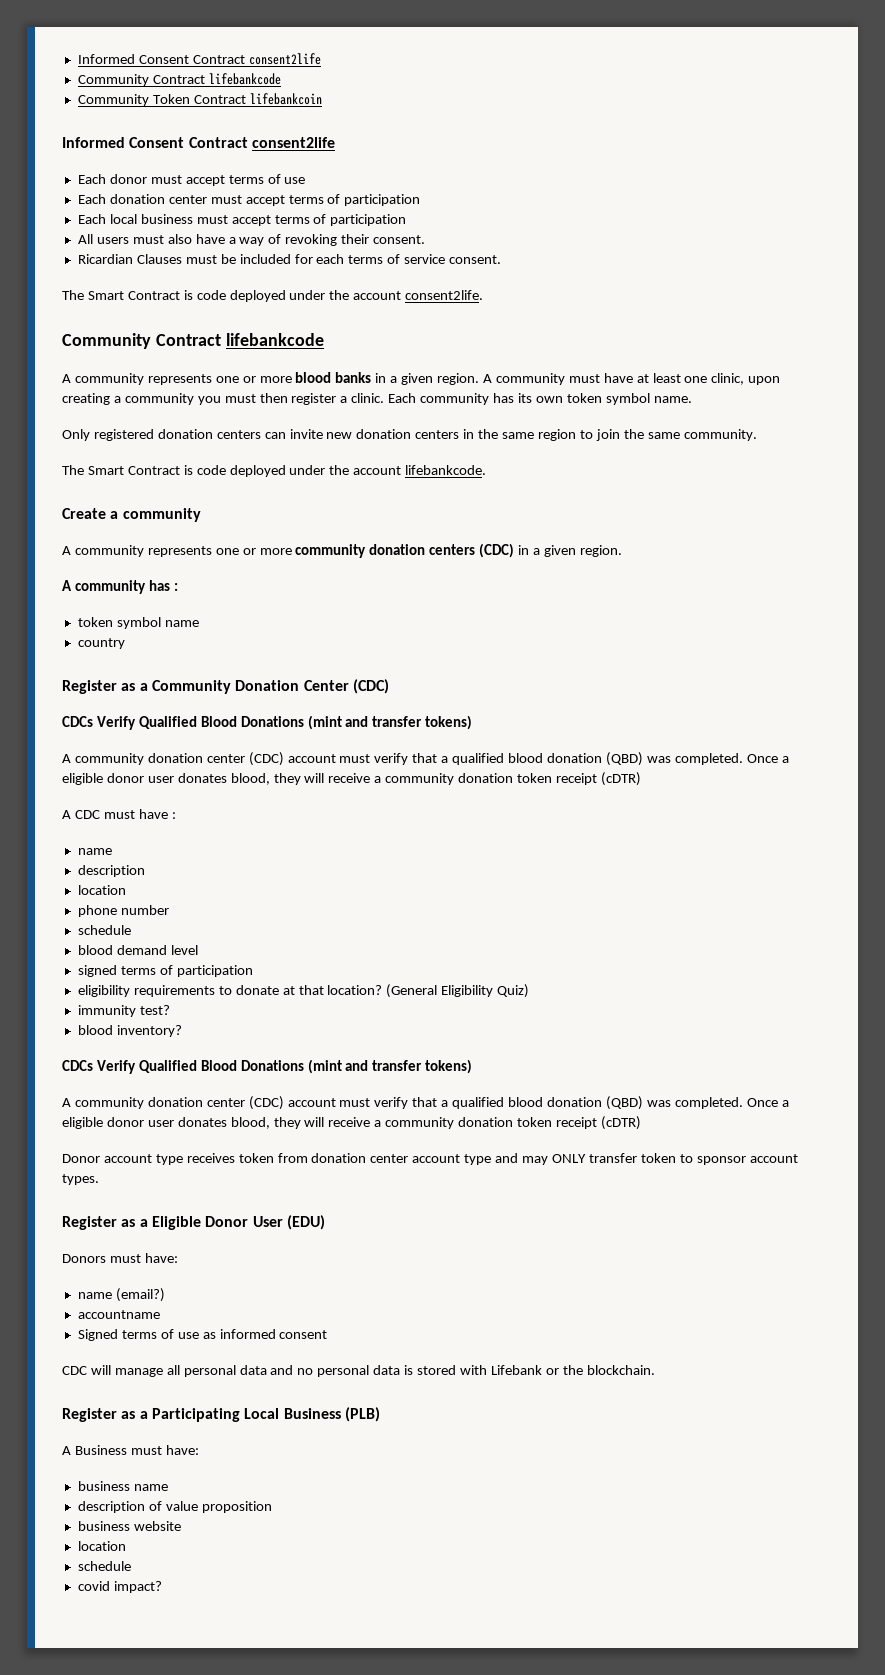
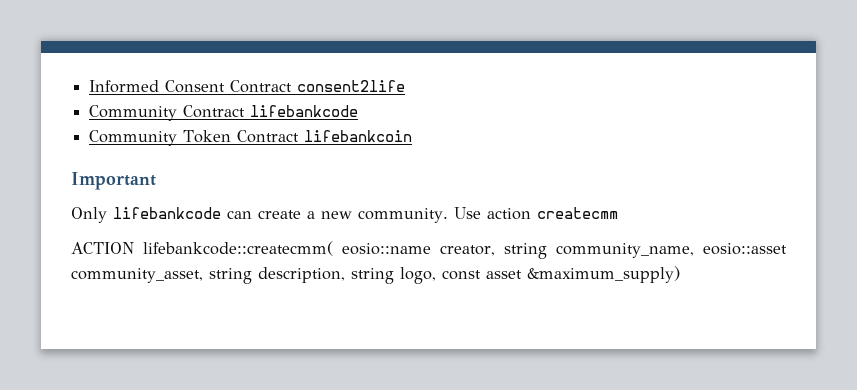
[62,137,335,148] [77,174,306,186] [77,194,421,206] [77,214,407,226] [77,234,426,246] [77,254,502,264] [62,290,484,302] [62,333,324,349] [62,372,781,385] [62,393,692,405] [62,429,757,441] [62,465,487,477] [62,508,201,522] [62,543,622,558] [62,580,178,594] [77,617,199,629] [77,638,125,649] [62,679,389,694] [62,715,473,730] [62,752,789,766] [62,772,641,786] [62,809,176,819] [77,848,112,855] [77,865,145,877] [77,885,126,895] [77,905,169,917] [77,925,131,935] [77,945,198,955] [77,965,253,977] [77,984,530,998] [77,1005,170,1017] [77,1025,182,1037] [62,1059,473,1074] [62,1096,789,1110] [62,1116,641,1130] [62,1153,798,1165] [62,1174,99,1185] [62,1215,325,1230] [62,1253,178,1263] [77,1288,165,1302] [77,1310,160,1319] [77,1329,328,1341] [62,1365,655,1377] [62,1407,380,1422] [62,1445,199,1455] [77,1481,168,1491] [77,1501,272,1513] [77,1521,181,1531] [77,1541,126,1551] [77,1561,131,1571] [77,1581,162,1593] Informed Consent Contract consent2life // Each donor must accept terms of use // Each donation center must accept terms of participation // Each local business must accept terms of participation // All users must also have a way of revoking their consent. // Ricardian Clauses must be included for each terms of service consent. // The Smart Contract is code deployed under the account consent2life. // Community Contract lifebankcode // A community represents one or more blood banks in a given region. A community must have at least one clinic, upon creating a community you must then register a clinic. Each community has its own token symbol name. // Only registered donation centers can invite new donation centers in the same region to join the same community. // The Smart Contract is code deployed under the account lifebankcode. // Create a community // A community represents one or more community donation centers (CDC) in a given region. // A community has : // token symbol name // country // Register as a Community Donation Center (CDC) // CDCs Verify Qualified Blood Donations (mint and transfer tokens) // A community donation center (CDC) account must verify that a qualified blood donation (QBD) was completed. Once a eligible donor user donates blood, they will receive a community donation token receipt (cDTR) // A CDC must have : // name // description // location // phone number // schedule // blood demand level // signed terms of participation // eligibility requirements to donate at that location? (General Eligibility Quiz) // immunity test? // blood inventory? // CDCs Verify Qualified Blood Donations (mint and transfer tokens) // A community donation center (CDC) account must verify that a qualified blood donation (QBD) was completed. Once a eligible donor user donates blood, they will receive a community donation token receipt (cDTR) // Donor account type receives token from donation center account type and may ONLY transfer token to sponsor account types. // Register as a Eligible Donor User (EDU) // Donors must have: // name (email?) // accountname // Signed terms of use as informed consent // CDC will manage all personal data and no personal data is stored with Lifebank or the blockchain. // Register as a Participating Local Business (PLB) // A Business must have: // business name // description of value proposition // business website // location // schedule // covid impact? -> [71,172,156,190] [71,207,618,223] [71,241,787,259] [71,266,680,284] Important // Only lifebankcode can create a new community. Use action createcmm // ACTION lifebankcode::createcmm( eosio::name creator, string community_name, eosio::asset community_asset, string description, string logo, const asset &maximum_supply)

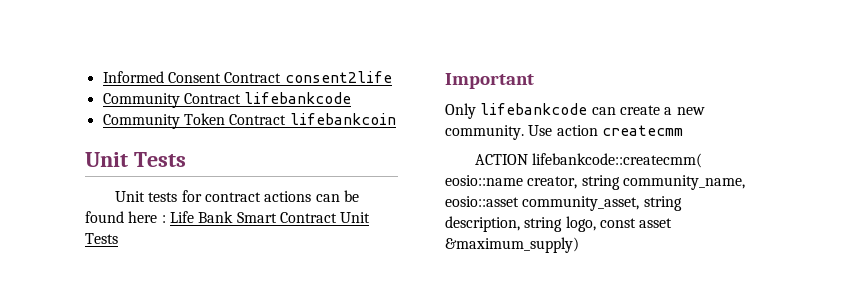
(413, 136) none -> [85,152,186,167] [114,190,359,202] [85,211,371,223] [85,233,118,244] // Unit Tests // Unit tests for contract actions can be found here : Life Bank Smart Contract Unit Tests

